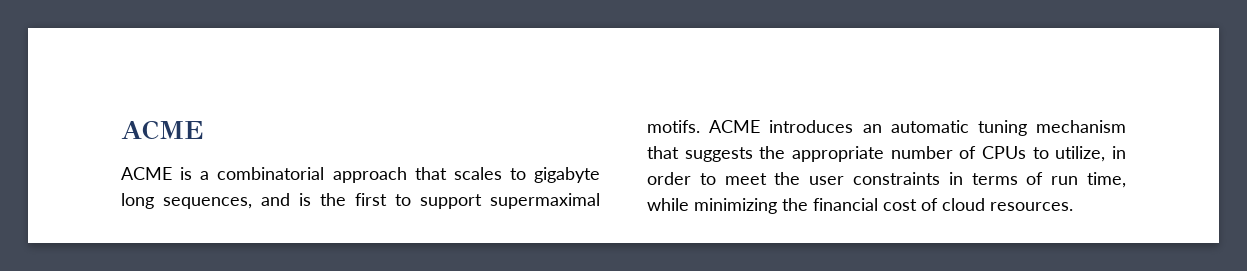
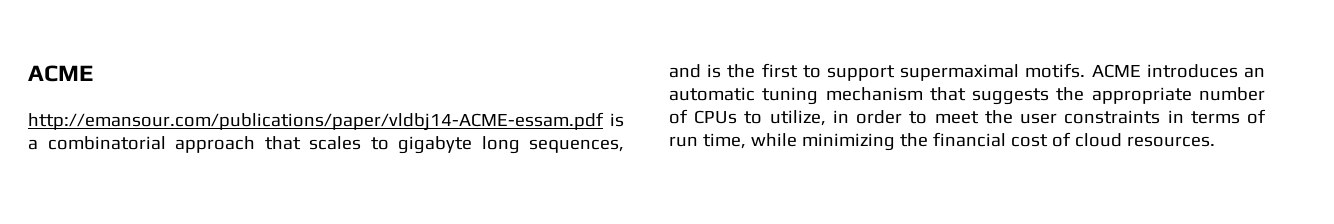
[121,167,172,180] ACME -> [28,112,604,131] http://emansour.com/publications/paper/vldbj14-ACME-essam.pdf

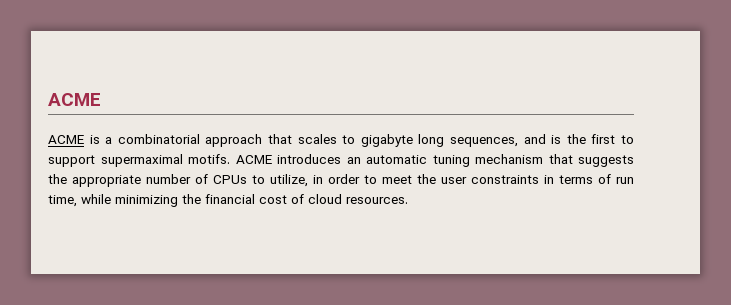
[28,112,604,131] http://emansour.com/publications/paper/vldbj14-ACME-essam.pdf -> [48,135,84,144] ACME

